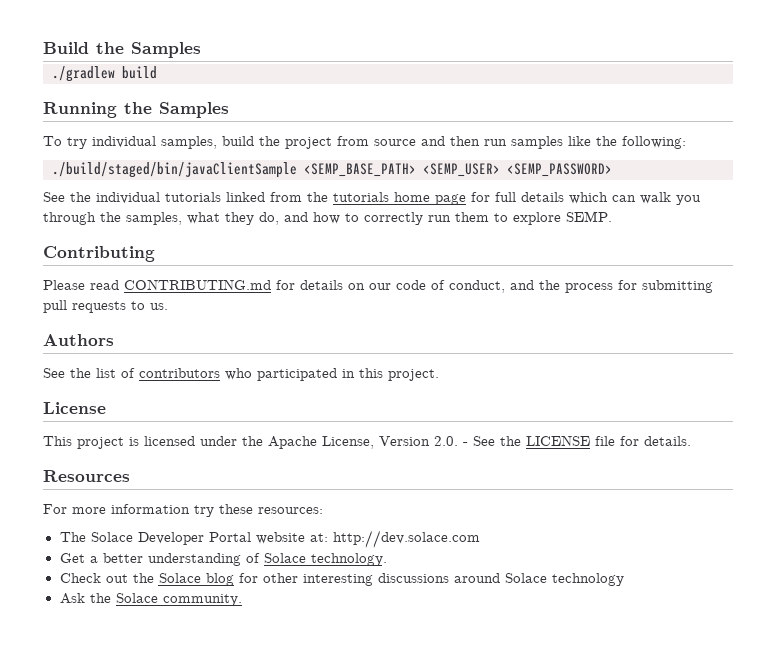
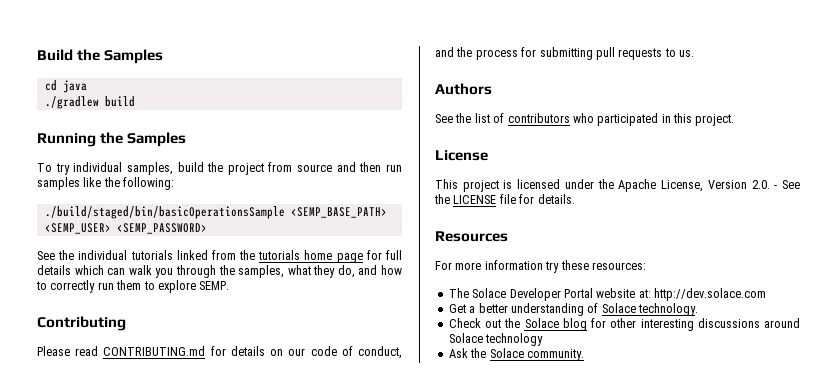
(201, 50) none -> [44,80,87,93] // cd java
[52,162,297,178] ./build/staged/bin/javaClientSample -> [44,206,285,219] ./build/staged/bin/basicOperationsSample

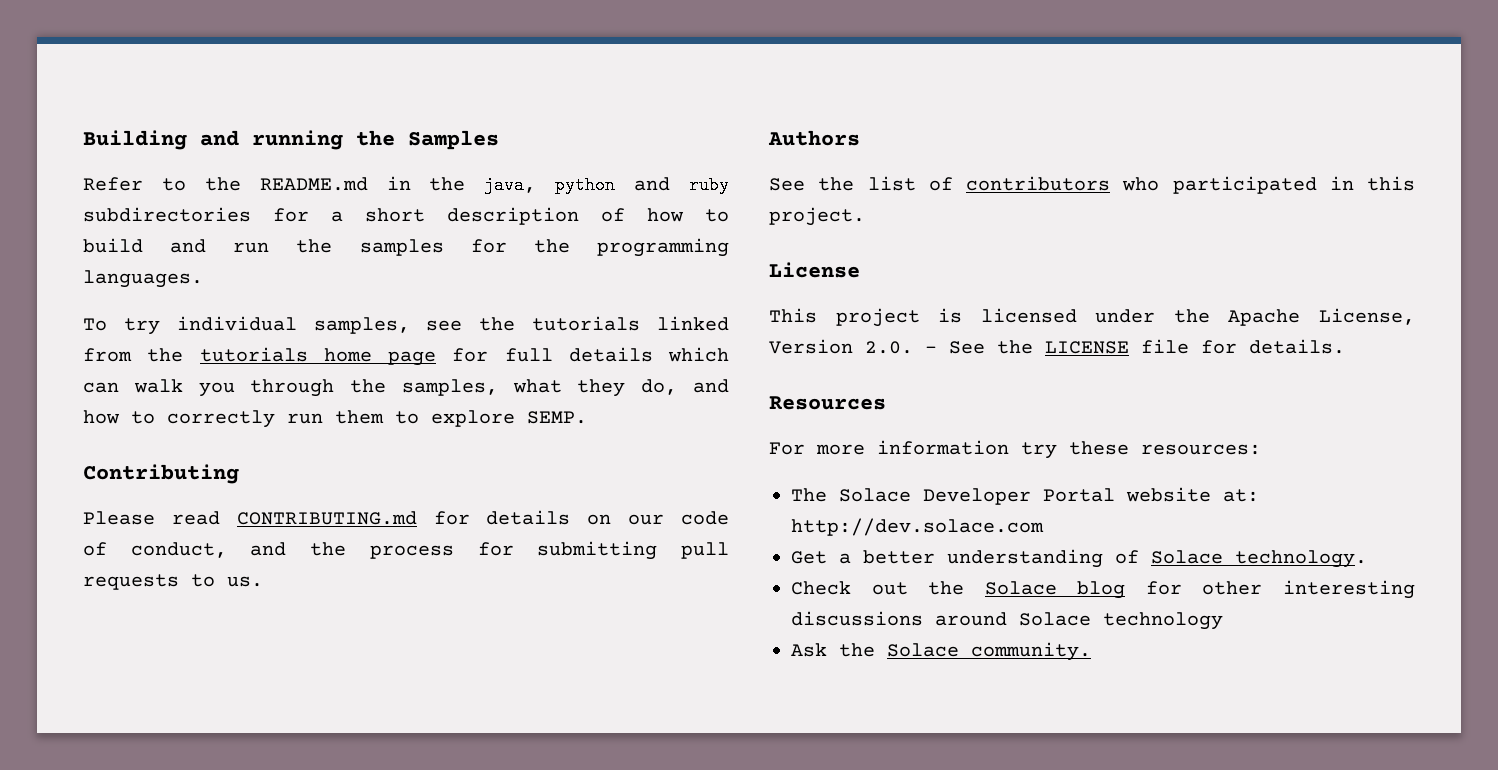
[37,49,164,64] [44,80,87,93] [44,96,135,109] [37,132,187,147] [37,162,402,175] [37,177,175,190] [44,206,387,219] [44,223,207,234] [37,250,128,260] Build the Samples // cd java // ./gradlew build // Running the Samples // To try individual samples, build the project from source and then run samples like the following: // ./build/staged/bin/basicOperationsSample <SEMP_BASE_PATH> <SEMP_USER> <SEMP_PASSWORD> // See the individual -> [83,130,499,150] [83,176,730,194] [83,207,729,225] [83,238,729,257] [83,270,203,288] [83,316,516,335] Building and running the Samples // Refer to the README.md in the java, python and ruby subdirectories for a short description of how to build and run the samples for the programming languages. // To try individual samples, see the

